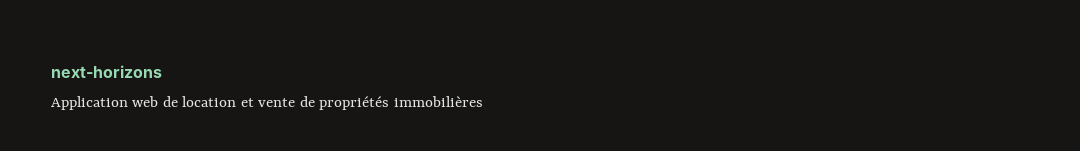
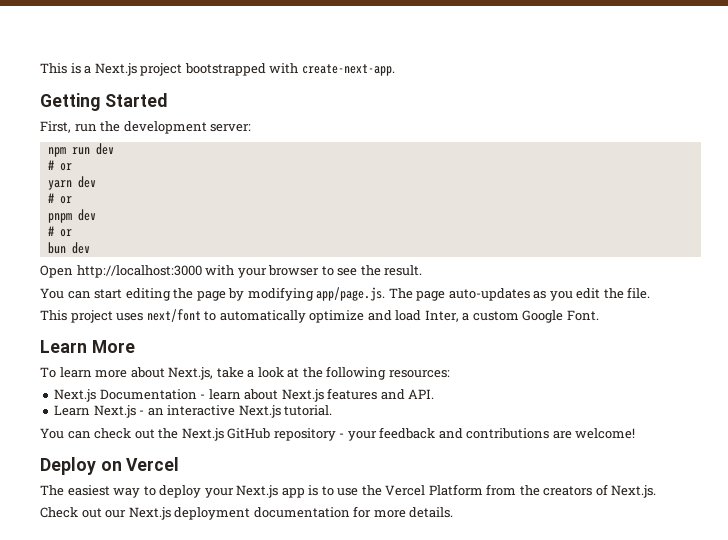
[51,65,162,78] [51,96,483,110] next-horizons // Application web de location et vente de propriétés immobilières -> [40,63,395,76] [40,93,167,111] [40,121,252,134] [47,143,114,157] [47,160,72,171] [47,176,96,190] [47,193,72,204] [47,209,96,223] [47,226,72,237] [47,242,90,254] [40,265,423,278] [40,287,651,301] [40,309,599,323] [40,340,135,353] [40,366,450,380] [54,388,435,402] [54,405,333,418] [40,427,636,441] [40,457,180,475] [40,484,657,498] [40,506,454,520] This is a Next.js project bootstrapped with create-next-app. // Getting Started // First, run the development server: // npm run dev // # or // yarn dev // # or // pnpm dev // # or // bun dev // Open http://localhost:3000 with your browser to see the result. // You can start editing the page by modifying app/page.js. The page auto-updates as you edit the file. // This project uses next/font to automatically optimize and load Inter, a custom Google Font. // Learn More // To learn more about Next.js, take a look at the following resources: // Next.js Documentation - learn about Next.js features and API. // Learn Next.js - an interactive Next.js tutorial. // You can check out the Next.js GitHub repository - your feedback and contributions are welcome! // Deploy on Vercel // The easiest way to deploy your Next.js app is to use the Vercel Platform from the creators of Next.js. // Check out our Next.js deployment documentation for more details.

